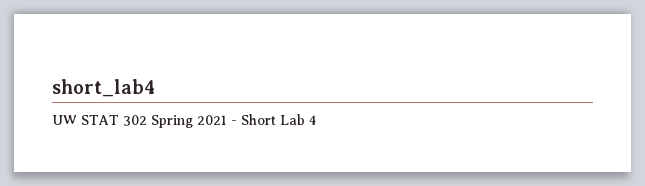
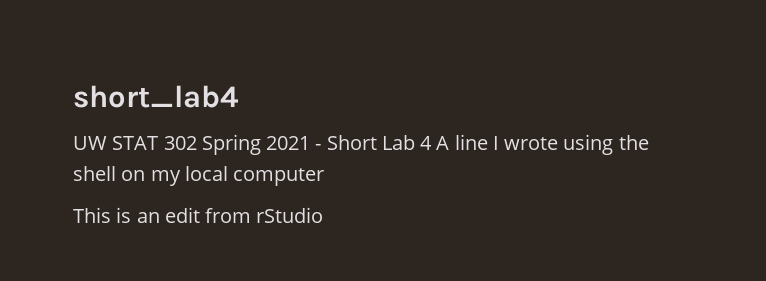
(316, 120) none -> [436,134,649,155] [73,166,325,186] [73,207,324,223] A line I wrote using the shell on my local computer // This is an edit from rStudio

